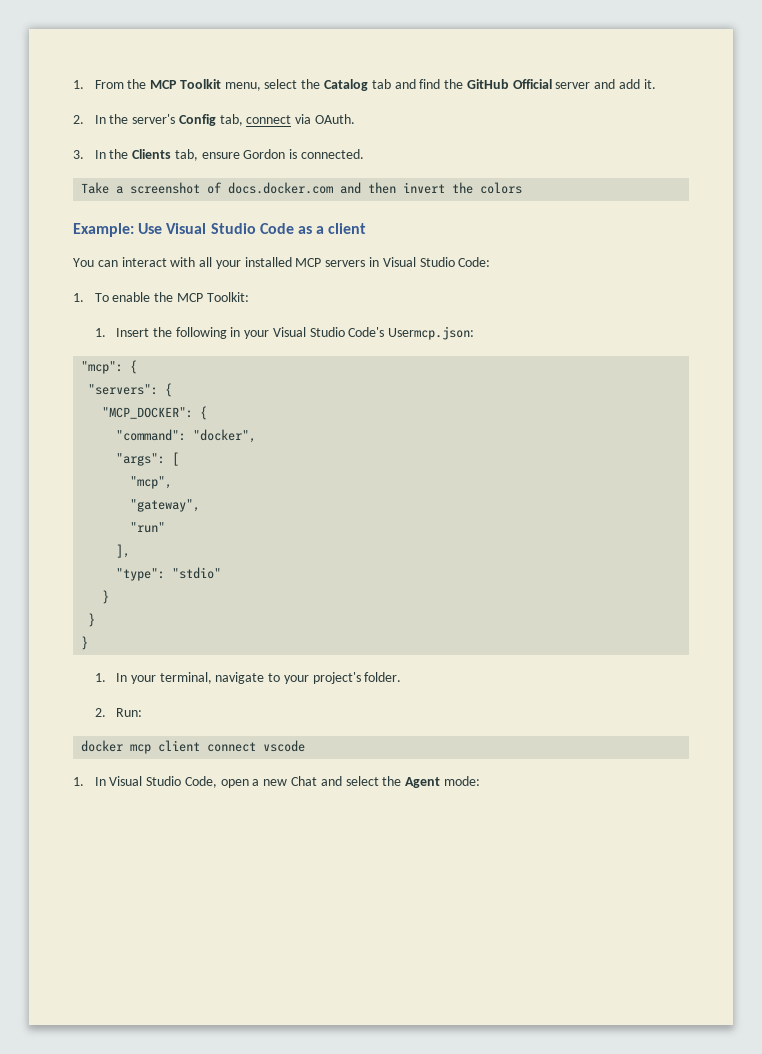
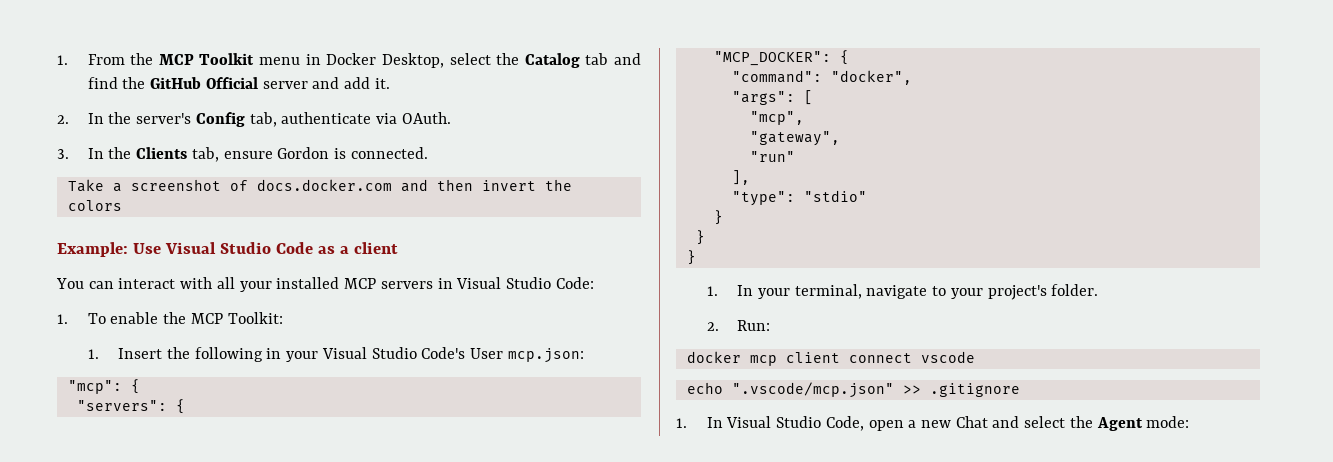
[224,82,261,91] menu, -> [259,53,444,68] menu in Docker Desktop,
[246,115,292,124] connect -> [281,112,372,124] authenticate
[388,326,475,340] Usermcp.json: -> [470,348,584,363] User mcp.json:
(306, 746) none -> [686,382,1020,398] // echo ".vscode/mcp.json" >> .gitignore

